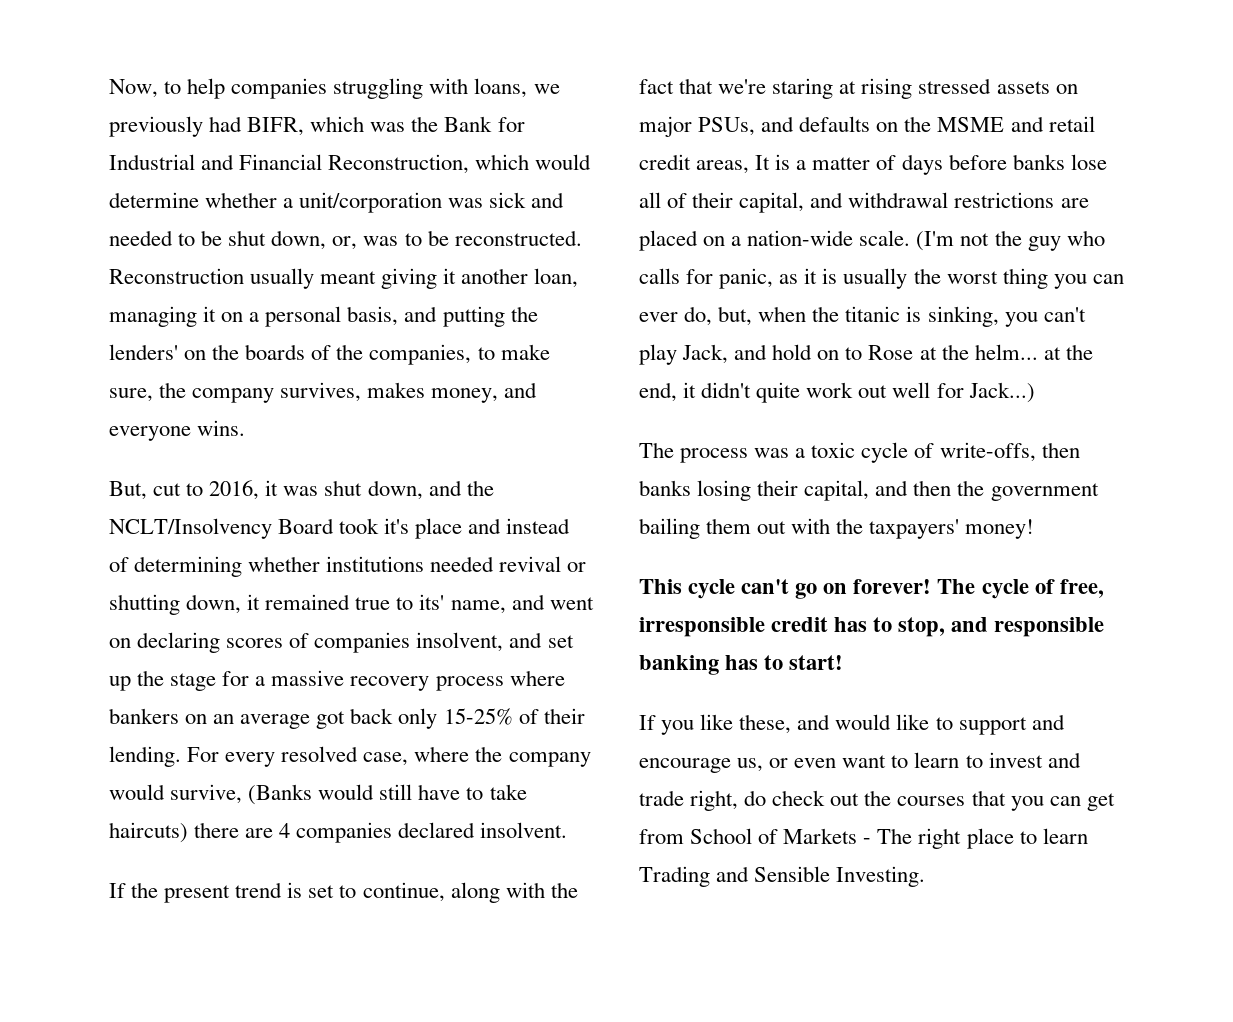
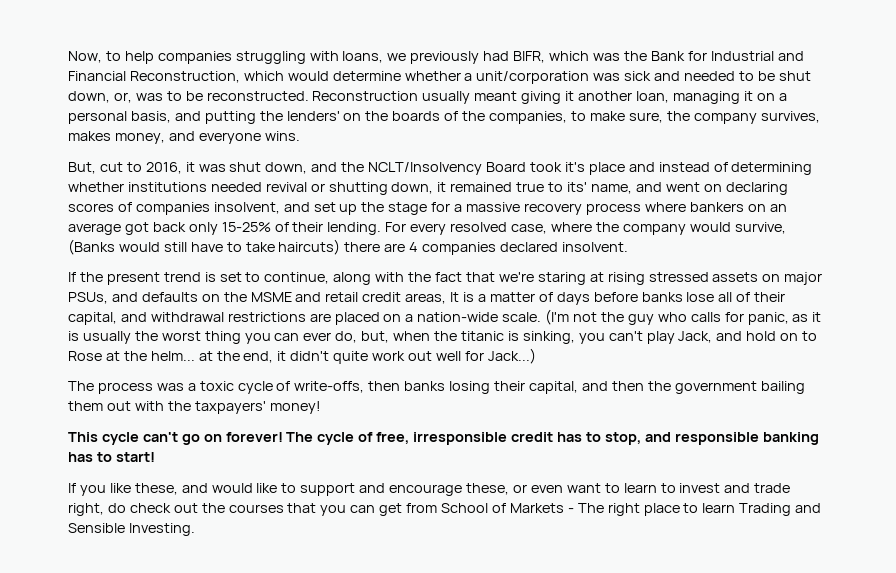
[737,758,764,772] us, -> [466,483,510,495] these,

